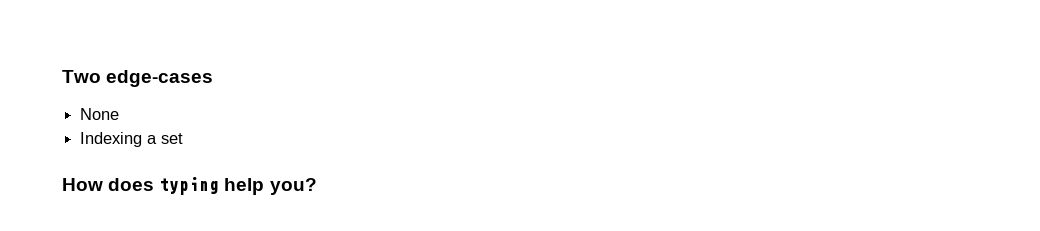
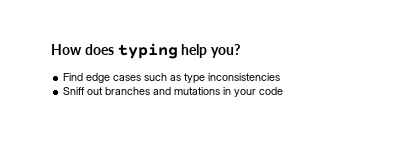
[62,70,214,87] [80,108,120,120] [80,132,184,147] Two edge-cases // None // Indexing a set // -> (51, 49) none
(317, 186) none -> [63,73,281,84] [63,87,284,97] // Find edge cases such as type inconsistencies // Sniff out branches and mutations in your code

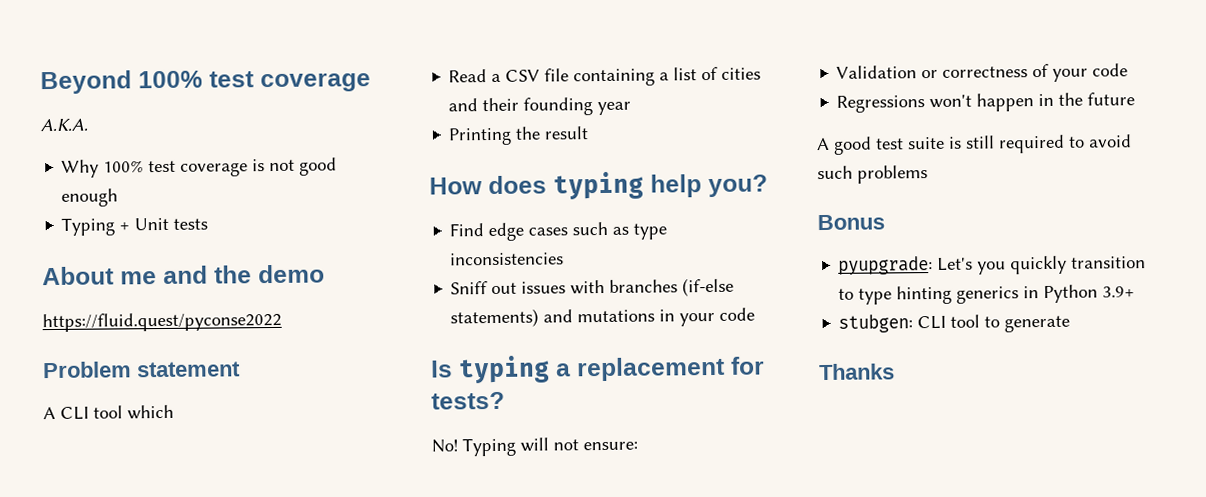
(51, 49) none -> [40,70,371,95] [40,118,88,132] [61,157,338,178] [61,188,119,207] [61,217,209,236] [42,264,325,286] [42,311,282,333] [43,361,241,379] [43,404,174,420] [448,66,762,87] [448,97,632,116] [448,126,590,146] Beyond 100% test coverage // A.K.A. // Why 100% test coverage is not good enough // Typing + Unit tests // About me and the demo // https://fluid.quest/pyconse2022 // Problem statement // A CLI tool which // Read a CSV file containing a list of cities and their founding year // Printing the result //
[105,87,151,95] branches -> [521,277,735,297] [450,308,540,328] issues with branches (if-else statements)
(284, 91) none -> [431,355,765,384] [431,391,505,410] [431,437,638,457] [836,63,1129,82] [836,92,1136,113] [817,134,1132,155] [817,165,928,184] [817,214,885,231] [838,255,1147,275] [838,284,1136,305] [838,314,1071,333] [819,363,895,381] // Is typing a replacement for tests? // No! Typing will not ensure: // Validation or correctness of your code // Regressions won't happen in the future // A good test suite is still required to avoid such problems // Bonus // pyupgrade: Let's you quickly transition to type hinting generics in Python 3.9+ // stubgen: CLI tool to generate // Thanks

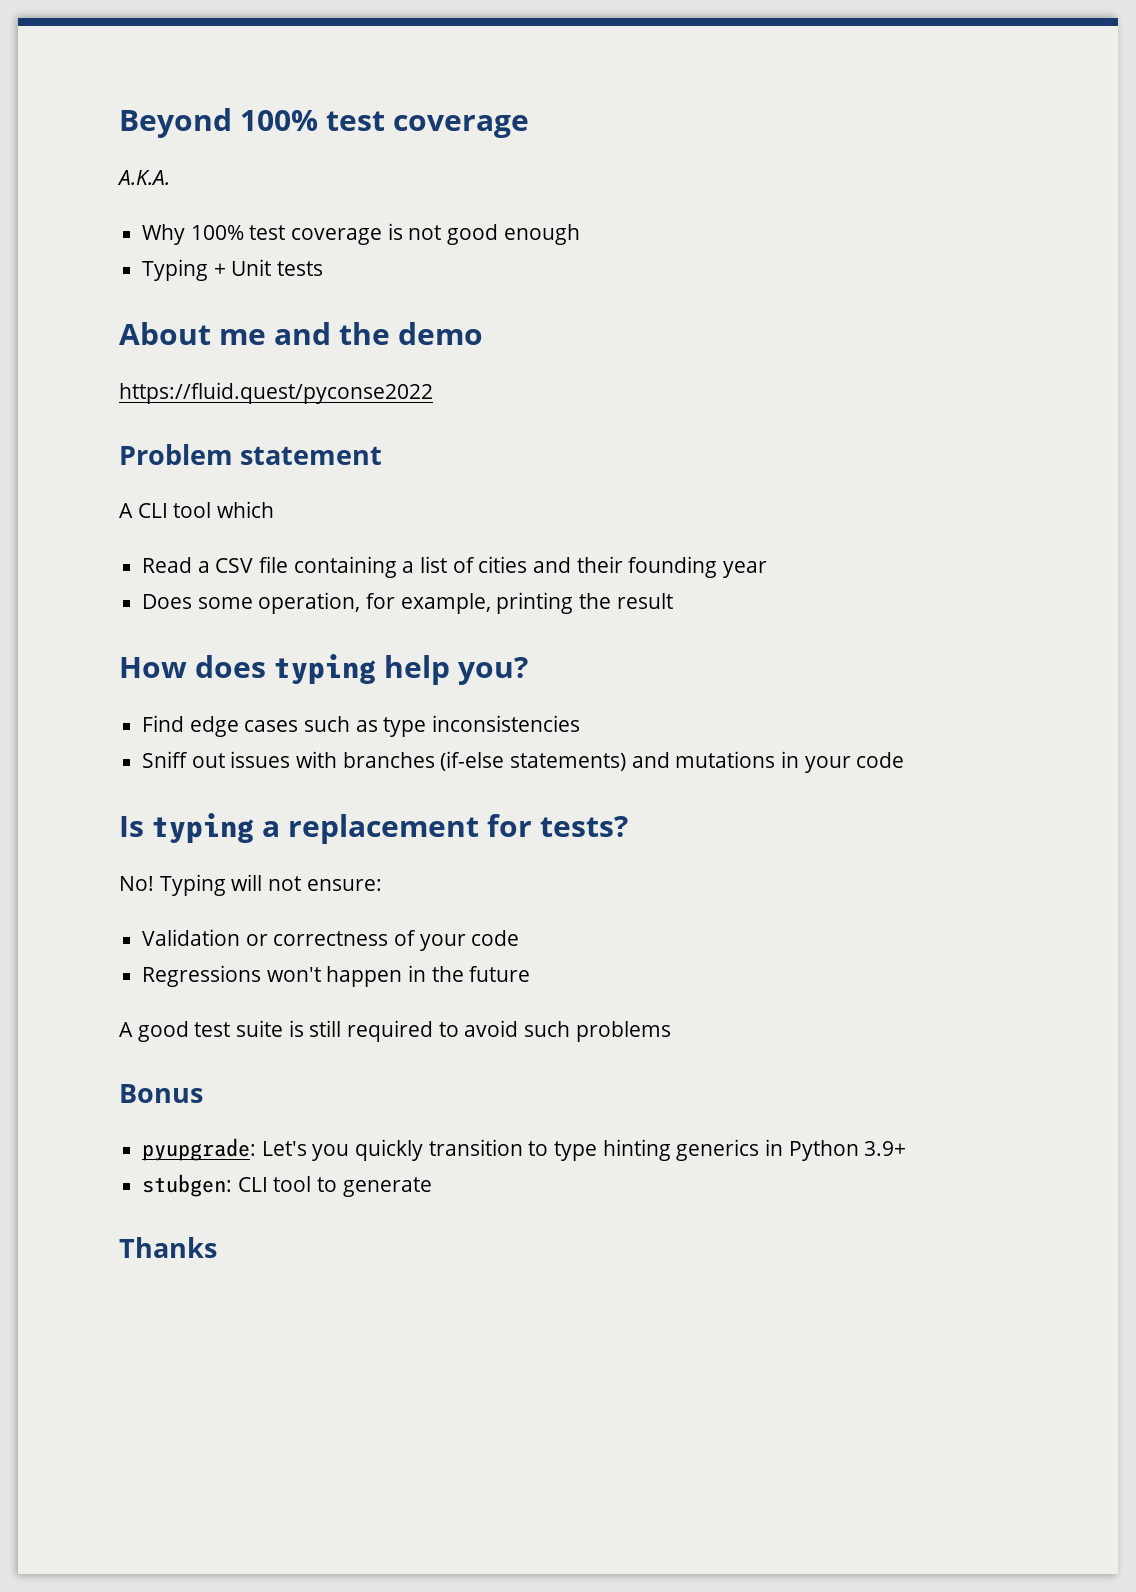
[448,127,513,146] Printing -> [142,592,574,614] Does some operation, for example, printing

